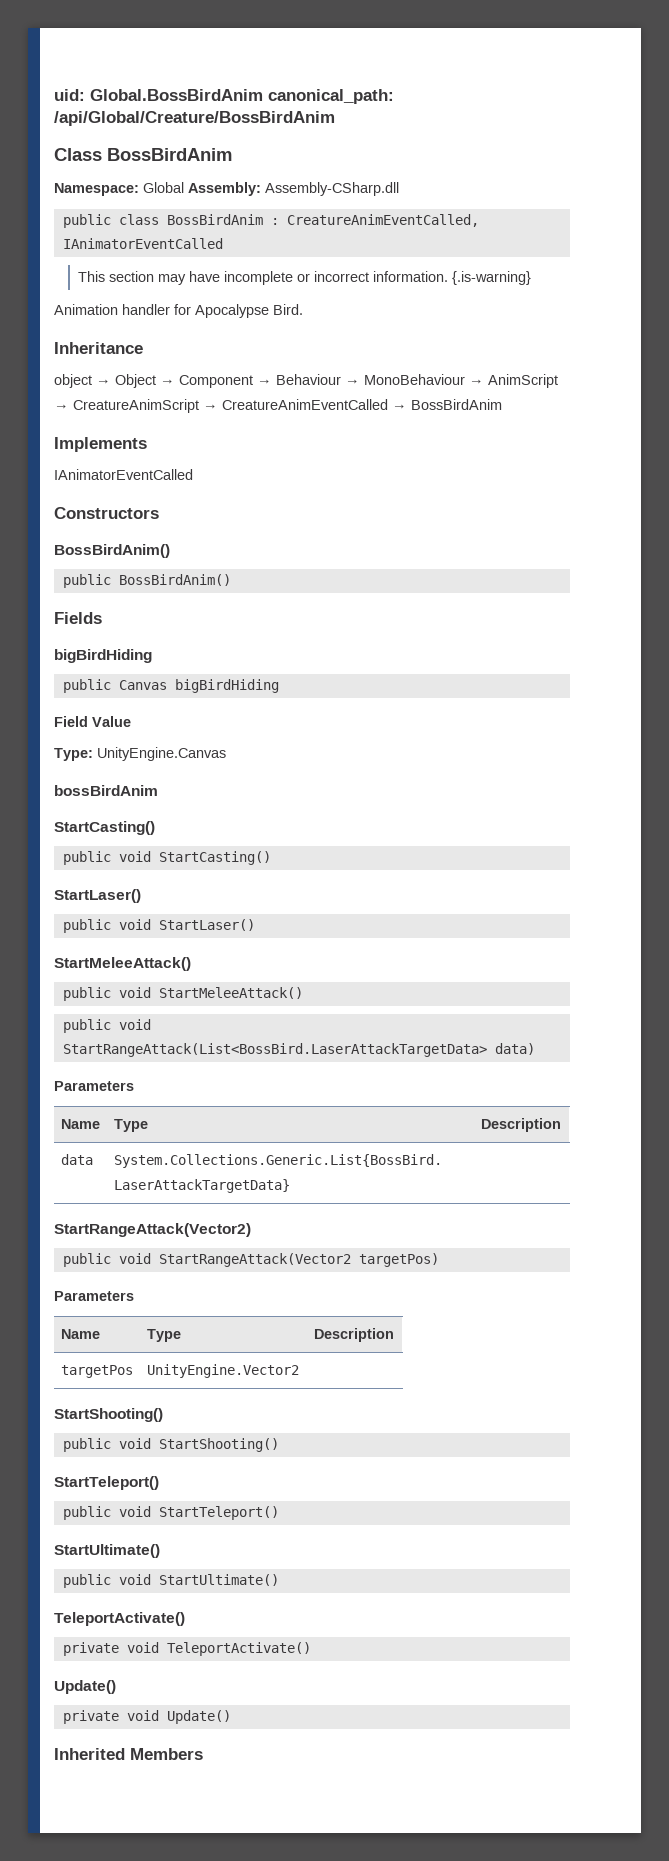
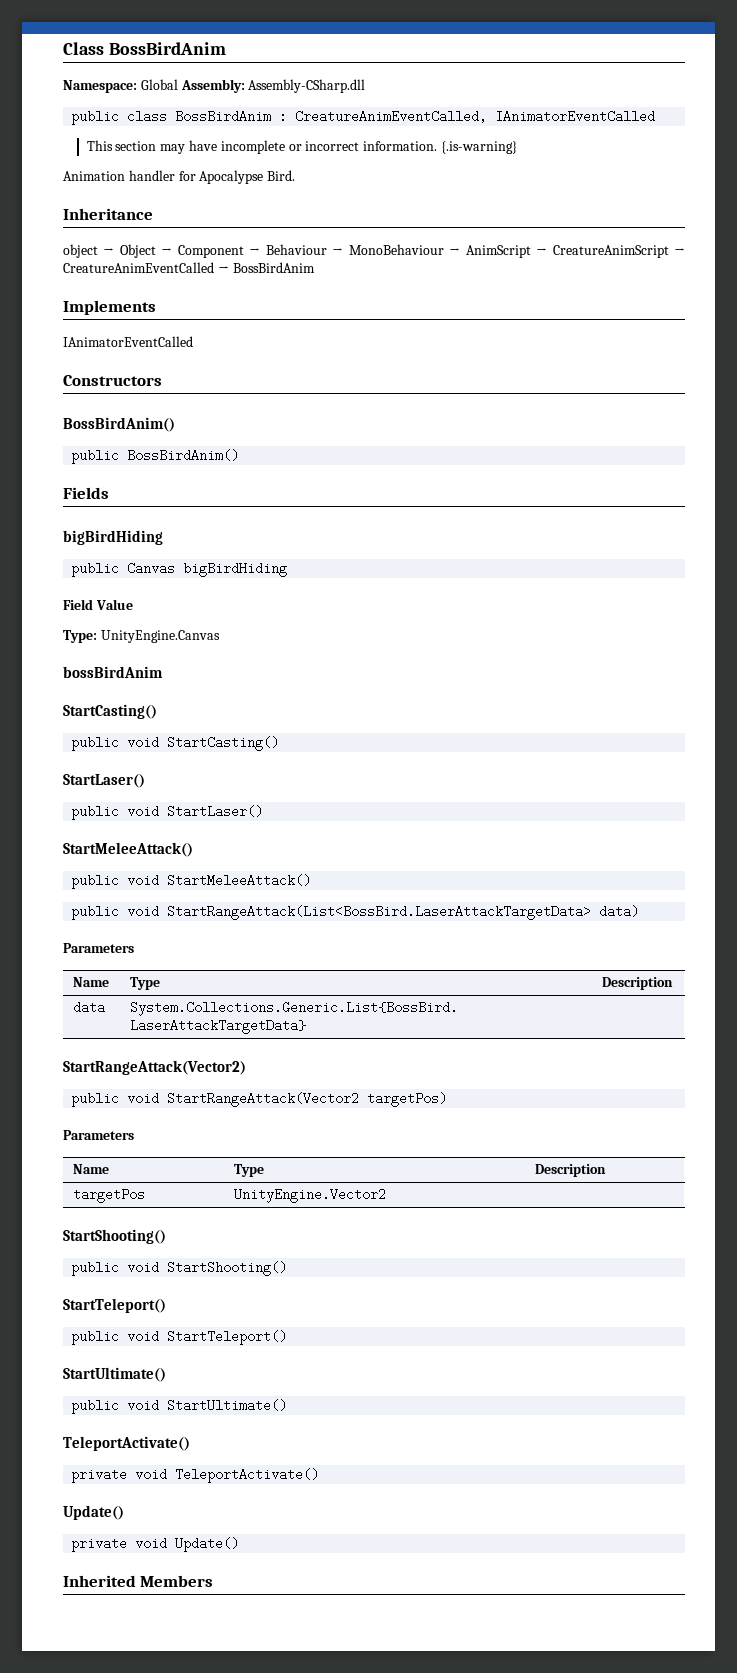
[54,89,394,104] [54,111,335,126] uid: Global.BossBirdAnim canonical_path: /api/Global/Creature/BossBirdAnim // -> (63, 48) none

